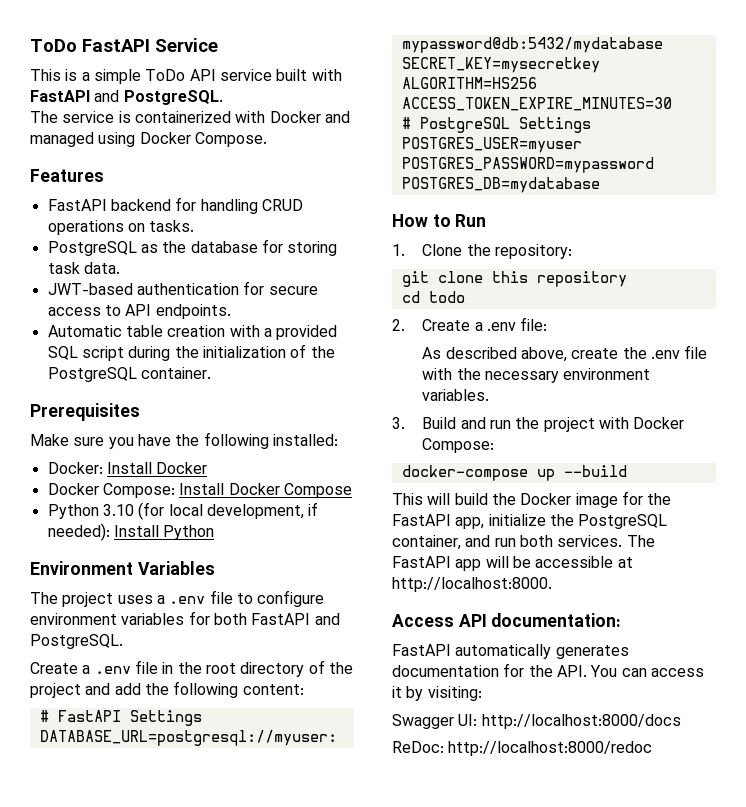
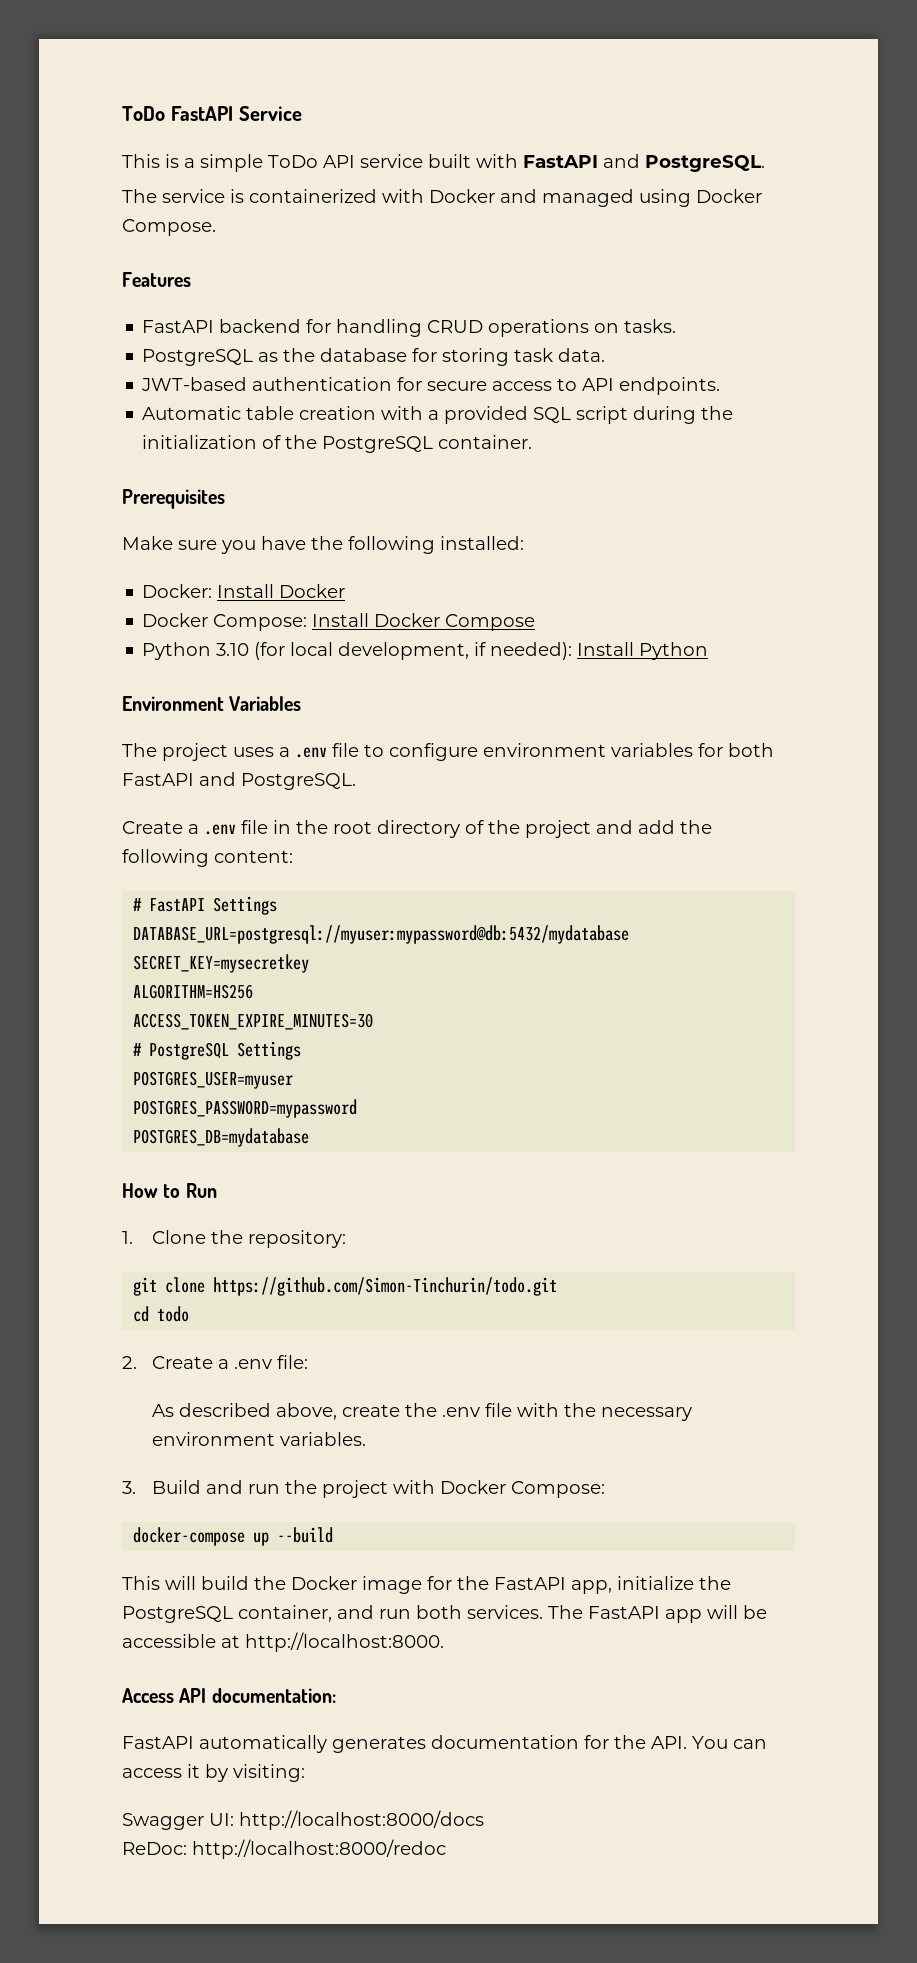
[491,271,627,287] this repository -> [213,1277,558,1296] https://github.com/Simon-Tinchurin/todo.git

